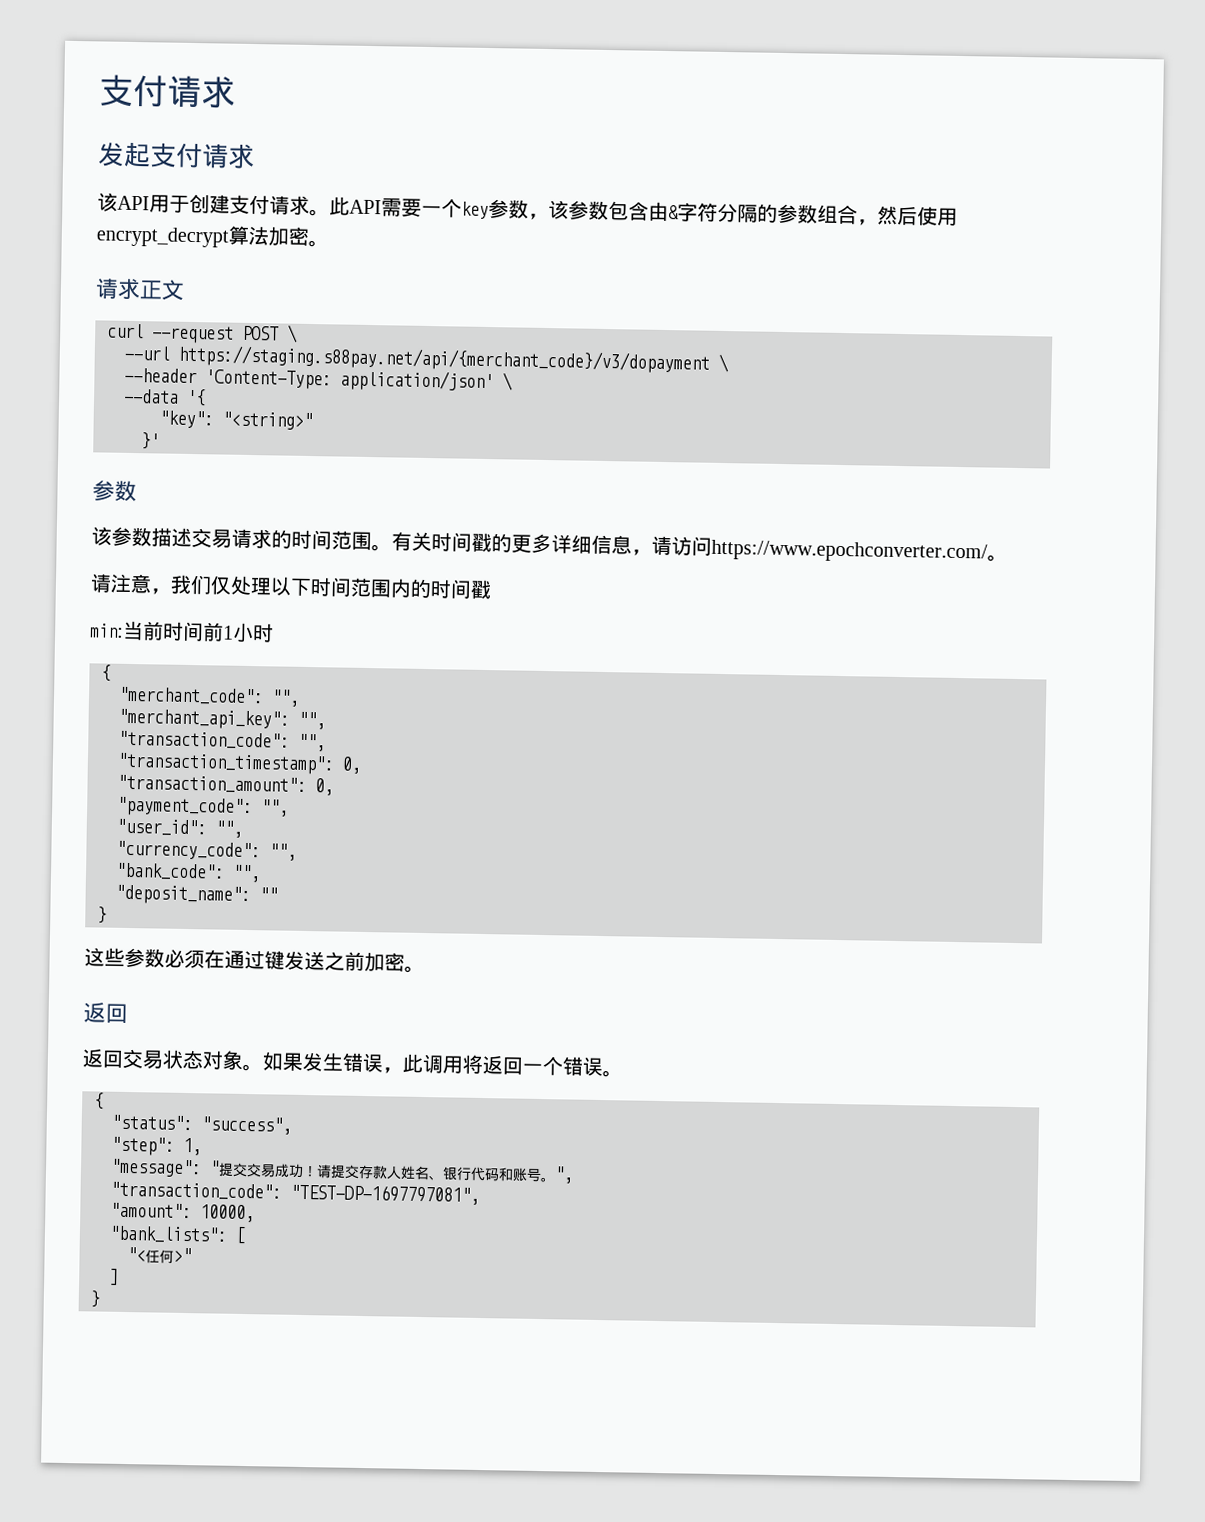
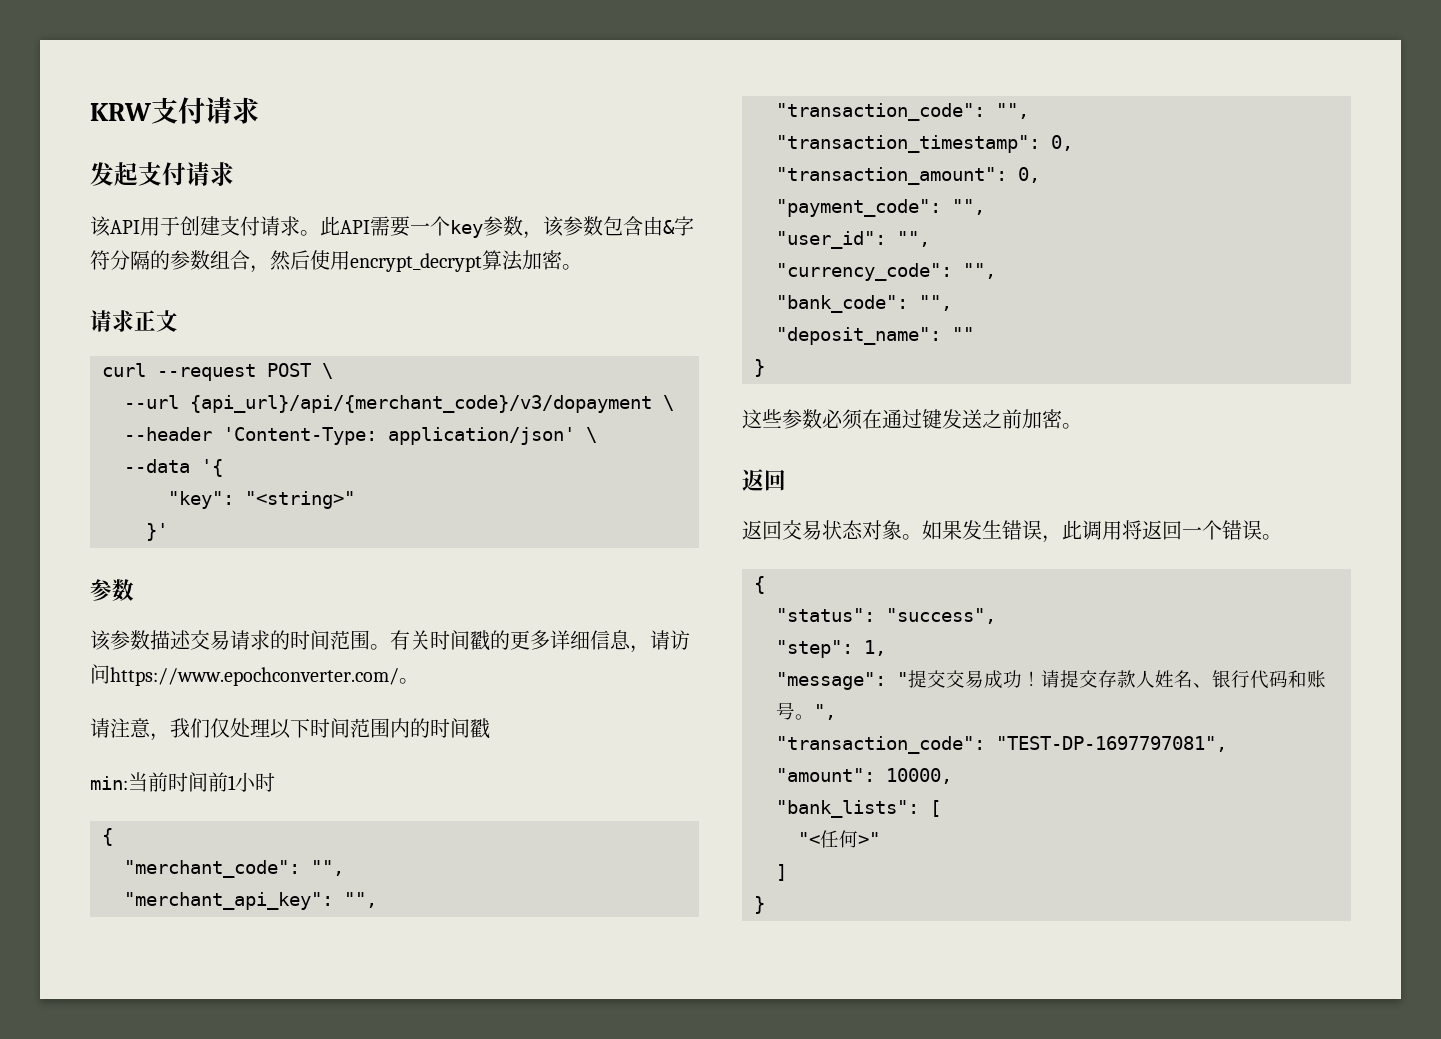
(99, 90) none -> [90,103,151,121] KRW
[178,344,710,374] https://staging.s88pay.net/api/{merchant_code}/v3/dopayment -> [190,395,652,413] {api_url}/api/{merchant_code}/v3/dopayment

